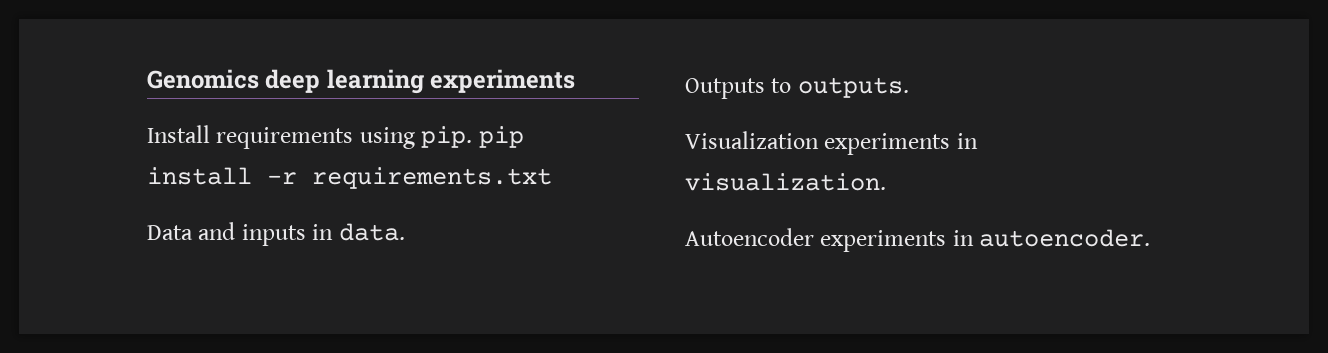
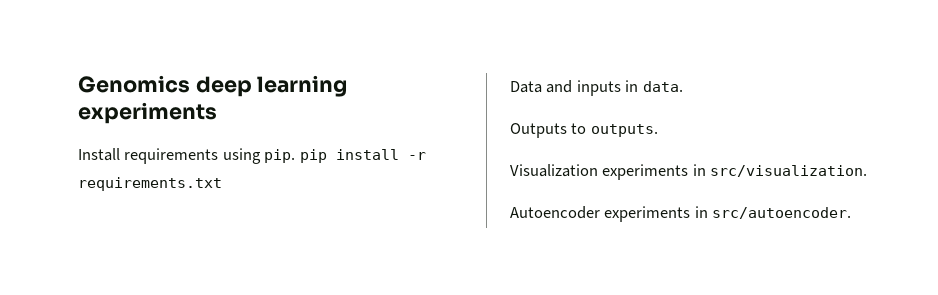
[685,173,886,191] visualization. -> [710,165,868,177] src/visualization.
[979,229,1151,247] autoencoder. -> [712,207,852,219] src/autoencoder.

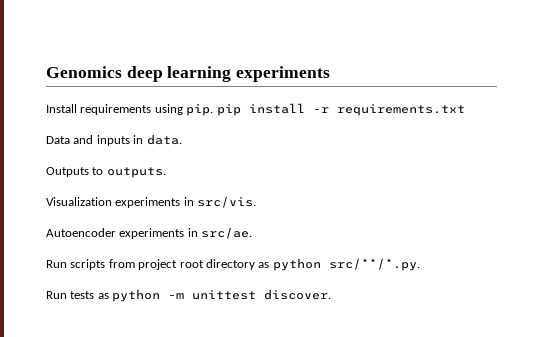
[710,165,868,177] src/visualization. -> [197,196,257,208] src/vis.
[712,207,852,219] src/autoencoder. -> [201,227,253,239] [46,258,420,271] [46,289,332,302] src/ae. // Run scripts from project root directory as python src/**/*.py. // Run tests as python -m unittest discover.

